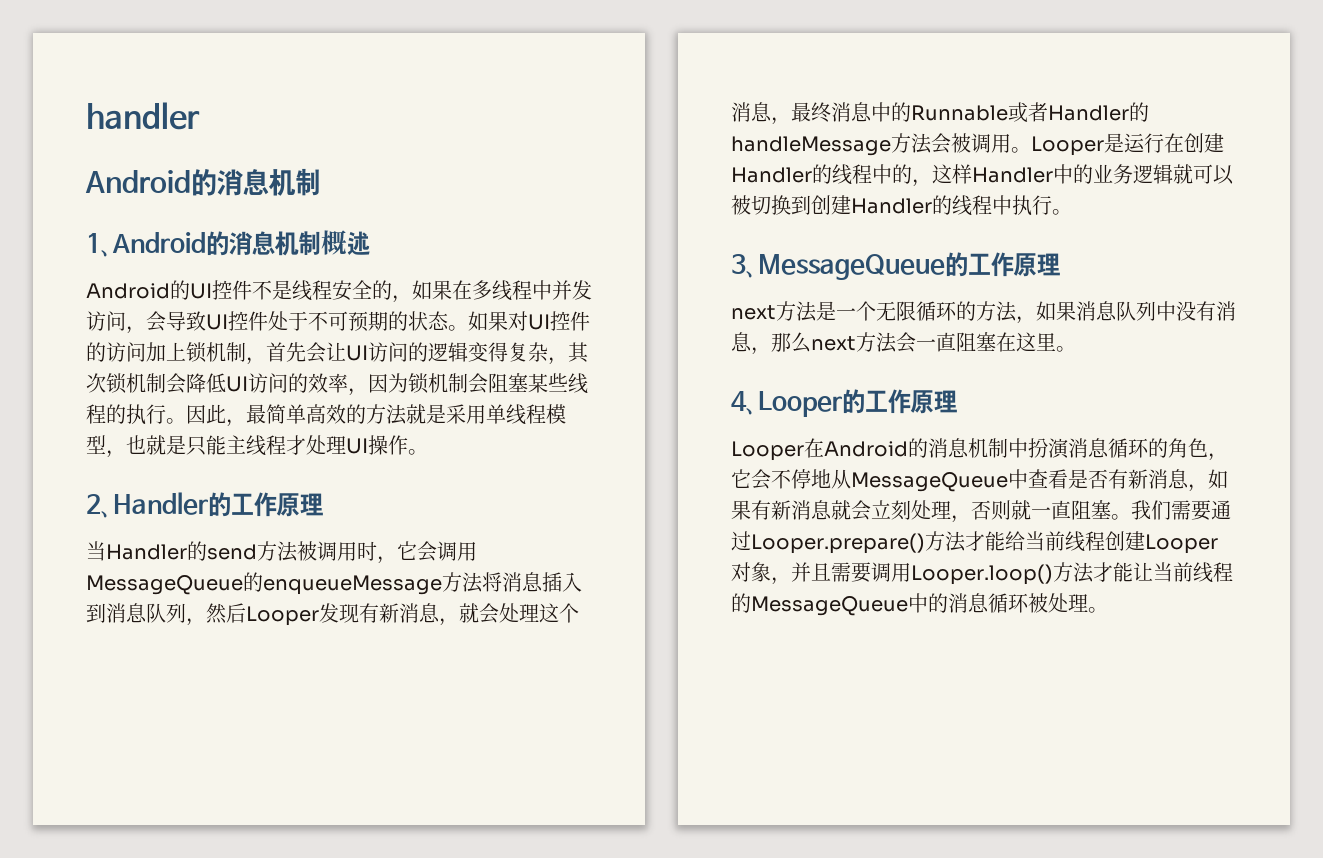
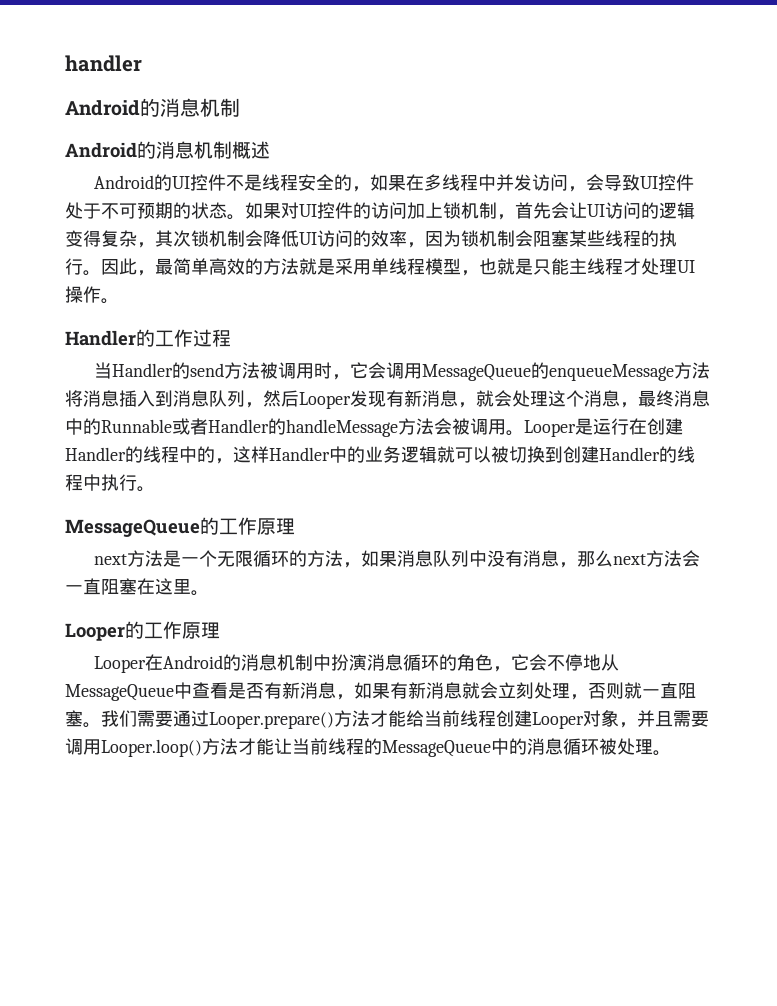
[86,233,113,257] 1、 -> (240, 107) none
[86,494,113,518] 2、 -> (119, 301) none
[275,493,323,517] 原理 -> [193,329,231,347] 过程
[731,254,758,278] 3、 -> (155, 489) none
[731,391,758,415] 4、 -> (209, 593) none

